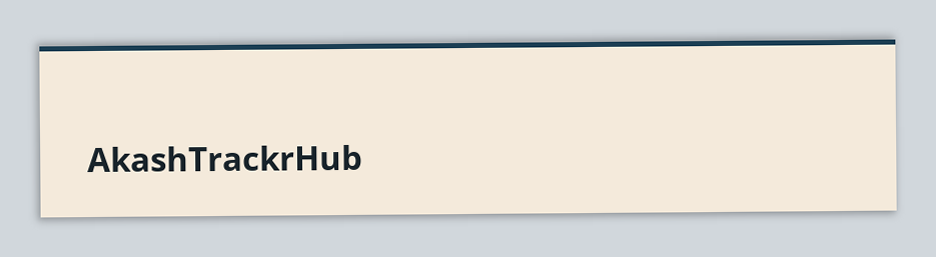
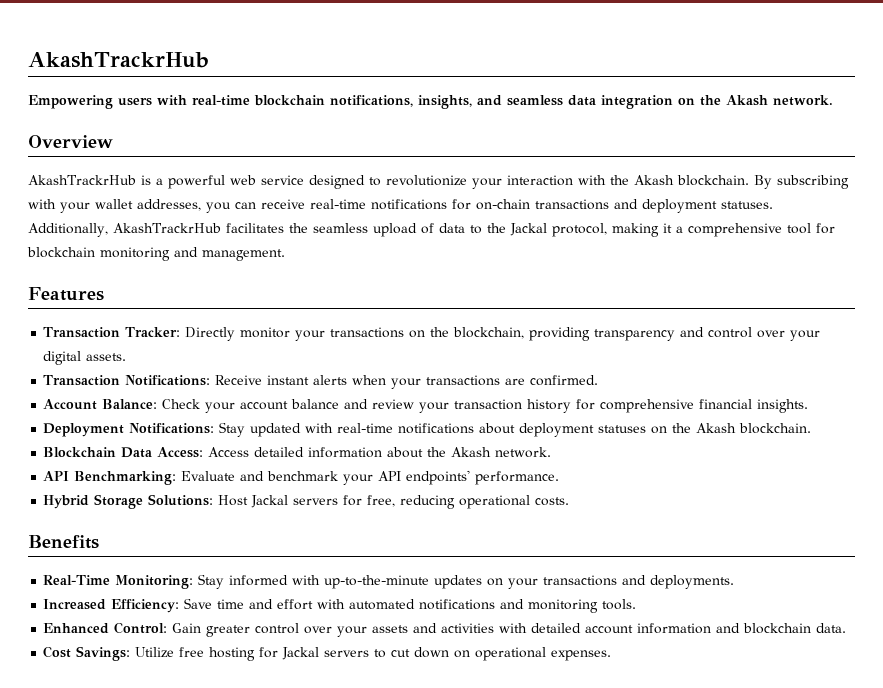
[87,144,363,173] AkashTrackrHub -> [28,52,209,68] [28,95,833,109] [28,135,113,148] [28,175,849,189] [28,199,773,213] [28,223,835,237] [27,247,285,261] [28,287,104,301] [43,327,821,341] [43,351,127,365] [43,375,599,389] [43,399,809,413] [43,422,812,437] [43,447,552,458] [43,470,560,485] [43,494,570,509] [28,535,99,549] [43,574,735,589] [43,598,637,613] [43,622,847,637] [43,646,612,661] AkashTrackrHub // Empowering users with real-time blockchain notifications, insights, and seamless data integration on the Akash network. // Overview // AkashTrackrHub is a powerful web service designed to revolutionize your interaction with the Akash blockchain. By subscribing with your wallet addresses, you can receive real-time notifications for on-chain transactions and deployment statuses. Additionally, AkashTrackrHub facilitates the seamless upload of data to the Jackal protocol, making it a comprehensive tool for blockchain monitoring and management. // Features // Transaction Tracker: Directly monitor your transactions on the blockchain, providing transparency and control over your digital assets. // Transaction Notifications: Receive instant alerts when your transactions are confirmed. // Account Balance: Check your account balance and review your transaction history for comprehensive financial insights. // Deployment Notifications: Stay updated with real-time notifications about deployment statuses on the Akash blockchain. // Blockchain Data Access: Access detailed information about the Akash network. // API Benchmarking: Evaluate and benchmark your API endpoints' performance. // Hybrid Storage Solutions: Host Jackal servers for free, reducing operational costs. // Benefits // Real-Time Monitoring: Stay informed with up-to-the-minute updates on your transactions and deployments. // Increased Efficiency: Save time and effort with automated notifications and monitoring tools. // Enhanced Control: Gain greater control over your assets and activities with detailed account information and blockchain data. // Cost Savings: Utilize free hosting for Jackal servers to cut down on operational expenses.

